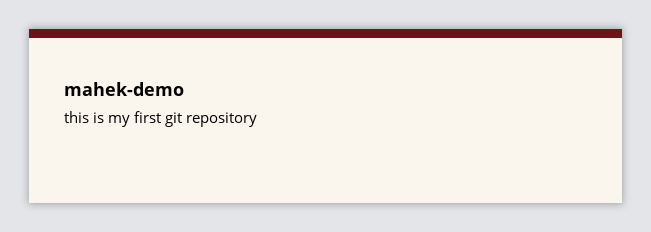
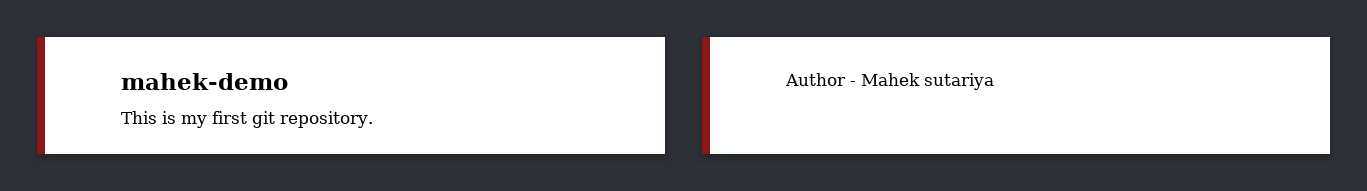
[64,111,89,123] this -> [121,111,157,124] This
[186,112,258,127] repository -> [280,111,373,128] [785,73,994,90] repository. // Author - Mahek sutariya

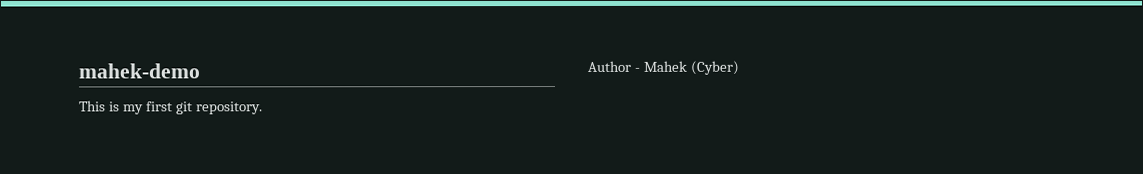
[924,73,994,90] sutariya -> [689,60,739,75] (Cyber)

